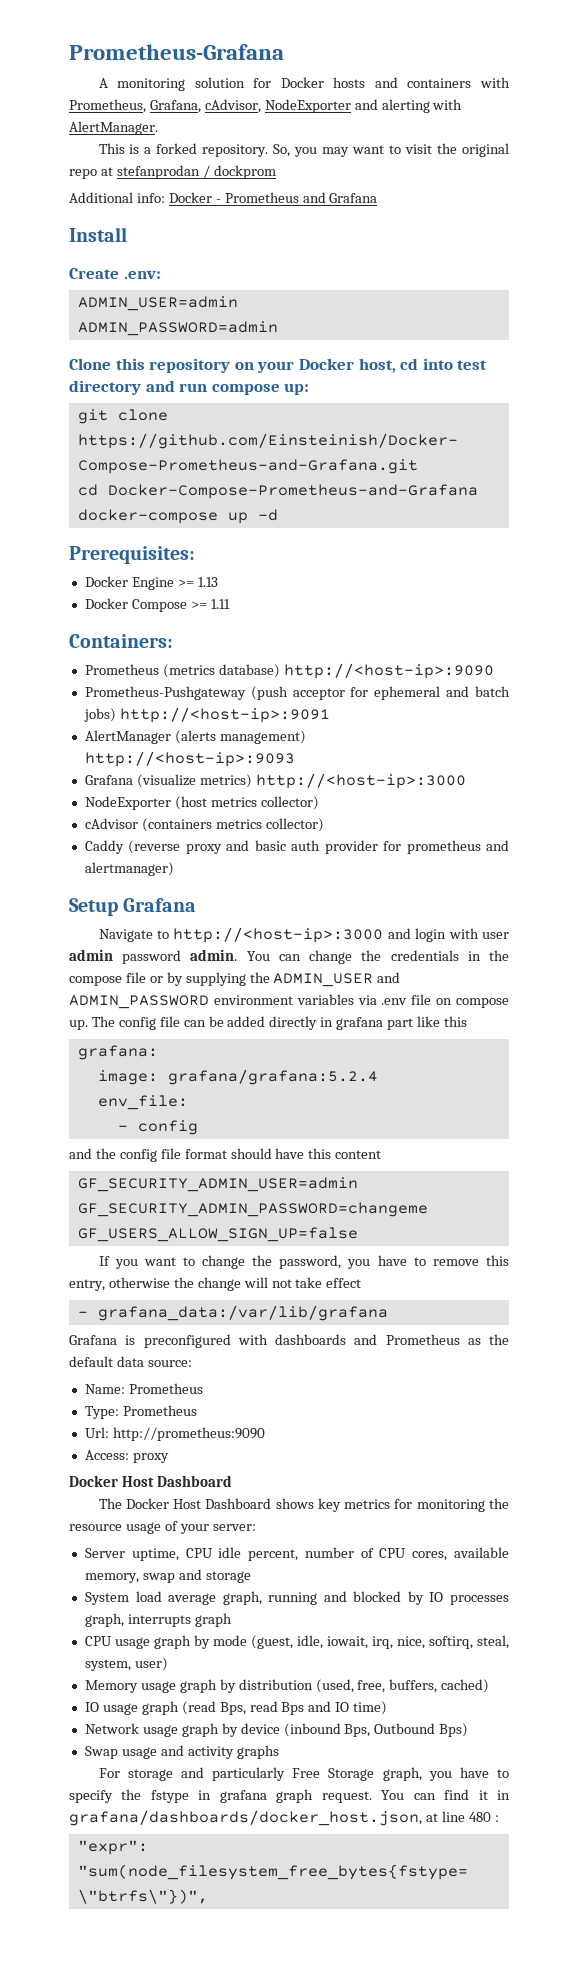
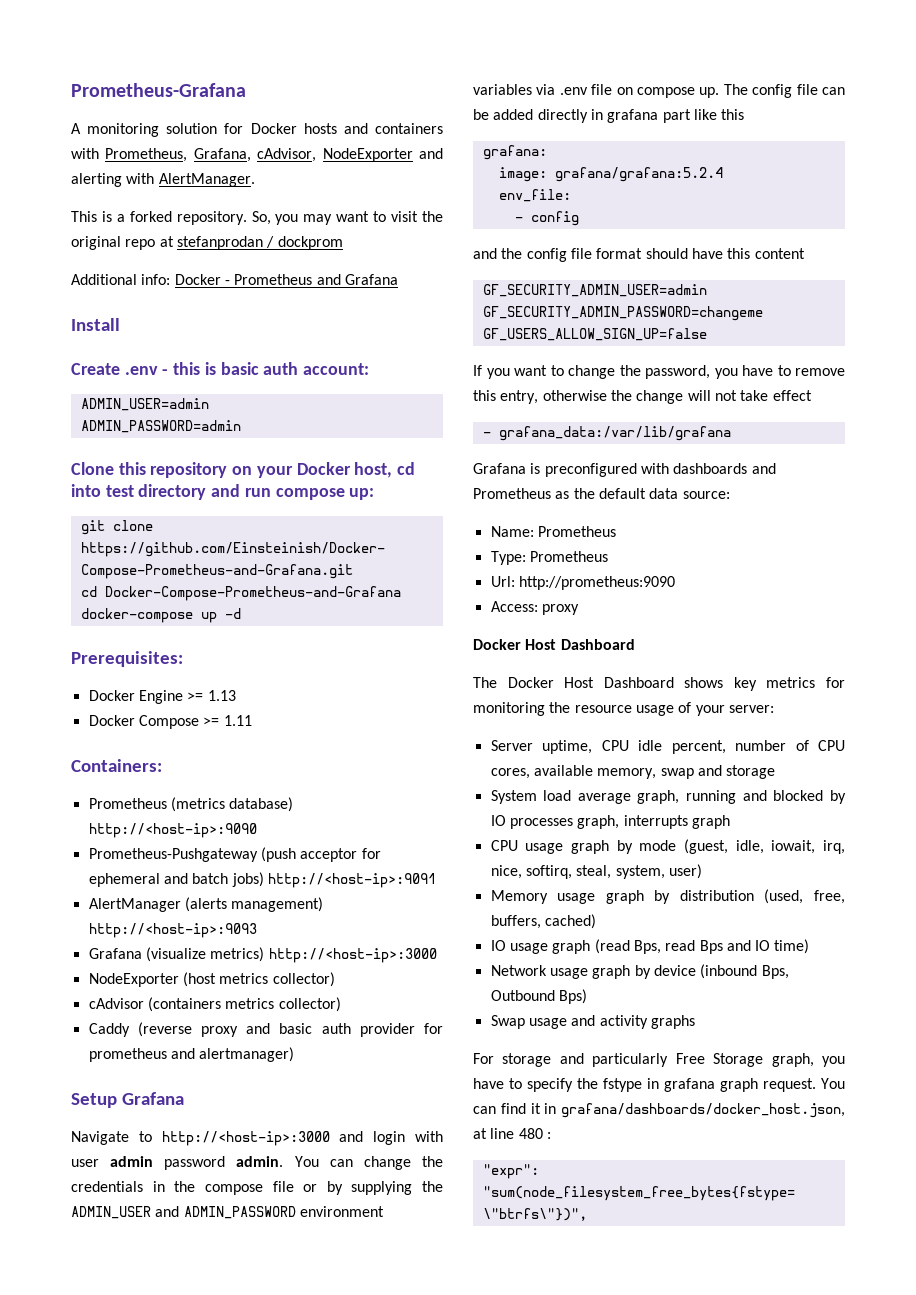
[123,271,161,279] .env: -> [124,362,370,375] .env - this is basic auth account:

